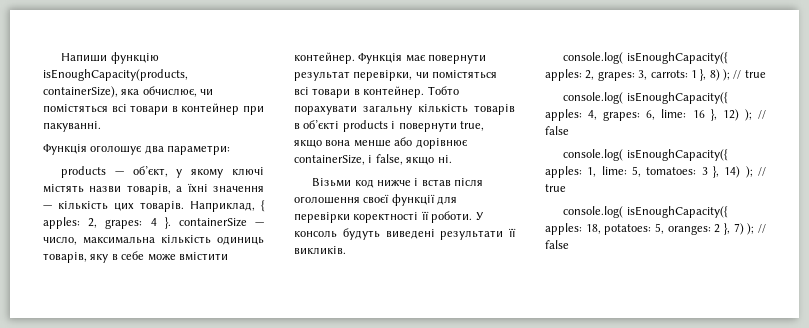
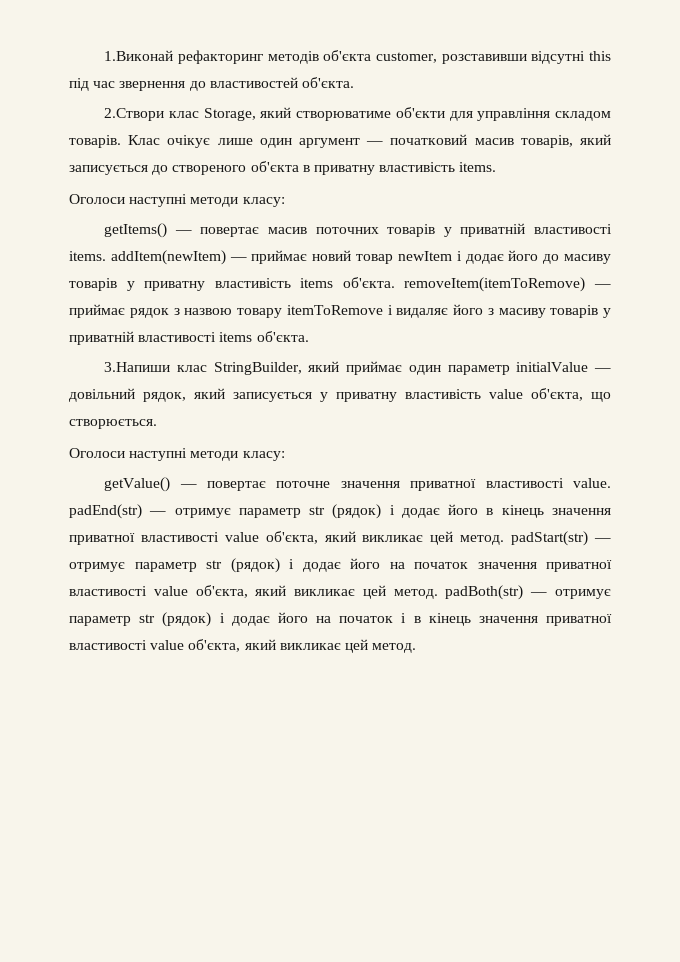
[61,52,159,64] [43,69,188,81] [43,86,214,98] [43,103,264,115] [43,121,101,132] [43,144,231,155] [61,166,264,178] [43,183,264,195] [43,200,265,212] [43,217,264,229] [43,235,264,245] [43,251,228,263] [294,52,487,64] [294,70,498,81] [294,86,459,98] [294,104,515,115] [294,120,484,132] [294,137,467,149] [294,154,452,165] [312,178,484,188] [294,194,458,206] [294,211,483,223] [294,228,516,240] [294,246,346,255] [563,52,728,64] [545,69,766,81] [563,92,728,104] [545,109,766,121] [545,126,569,135] [563,149,728,161] [545,166,766,178] [545,184,566,192] [563,206,728,218] [545,223,766,235] [545,240,569,249] Напиши функцію isEnoughCapacity(products, containerSize), яка обчислює, чи помістяться всі товари в контейнер при пакуванні. // Функція оголошує два параметри: // products — об’єкт, у якому ключі містять назви товарів, а їхні значення — кількість цих товарів. Наприклад, { apples: 2, grapes: 4 }. containerSize — число, максимальна кількість одиниць товарів, яку в себе може вмістити контейнер. Функція має повернути результат перевірки, чи помістяться всі товари в контейнер. Тобто порахувати загальну кількість товарів в об’єкті products і повернути true, якщо вона менше або дорівнює containerSize, і false, якщо ні. // Візьми код нижче і встав після оголошення своєї функції для перевірки коректності її роботи. У консоль будуть виведені результати її викликів. // console.log( isEnoughCapacity({ apples: 2, grapes: 3, carrots: 1 }, 8) ); // true // console.log( isEnoughCapacity({ apples: 4, grapes: 6, lime: 16 }, 12) ); // false // console.log( isEnoughCapacity({ apples: 1, lime: 5, tomatoes: 3 }, 14) ); // true // console.log( isEnoughCapacity({ apples: 18, potatoes: 5, oranges: 2 }, 7) ); // false -> [104,50,611,64] [69,77,354,91] [104,107,611,121] [69,134,611,148] [69,161,497,175] [69,194,285,207] [104,223,612,238] [69,250,611,265] [69,277,611,292] [69,304,611,318] [69,331,309,345] [104,361,611,375] [69,388,611,402] [69,419,157,429] [69,448,285,461] [104,477,612,492] [69,504,611,519] [69,531,612,546] [69,558,612,573] [69,585,611,600] [69,612,612,627] [69,639,417,653] 1.Виконай рефакторинг методів об'єкта customer, розставивши відсутні this під час звернення до властивостей об'єкта. // 2.Створи клас Storage, який створюватиме об'єкти для управління складом товарів. Клас очікує лише один аргумент — початковий масив товарів, який записується до створеного об'єкта в приватну властивість items. // Оголоси наступні методи класу: // getItems() — повертає масив поточних товарів у приватній властивості items. addItem(newItem) — приймає новий товар newItem і додає його до масиву товарів у приватну властивість items об'єкта. removeItem(itemToRemove) — приймає рядок з назвою товару itemToRemove і видаляє його з масиву товарів у приватній властивості items об'єкта. // 3.Напиши клас StringBuilder, який приймає один параметр initialValue — довільний рядок, який записується у приватну властивість value об'єкта, що створюється. // Оголоси наступні методи класу: // getValue() — повертає поточне значення приватної властивості value. padEnd(str) — отримує параметр str (рядок) і додає його в кінець значення приватної властивості value об'єкта, який викликає цей метод. padStart(str) — отримує параметр str (рядок) і додає його на початок значення приватної властивості value об'єкта, який викликає цей метод. padBoth(str) — отримує параметр str (рядок) і додає його на початок і в кінець значення приватної властивості value об'єкта, який викликає цей метод.

